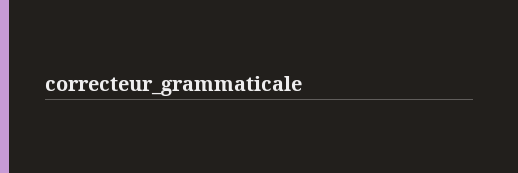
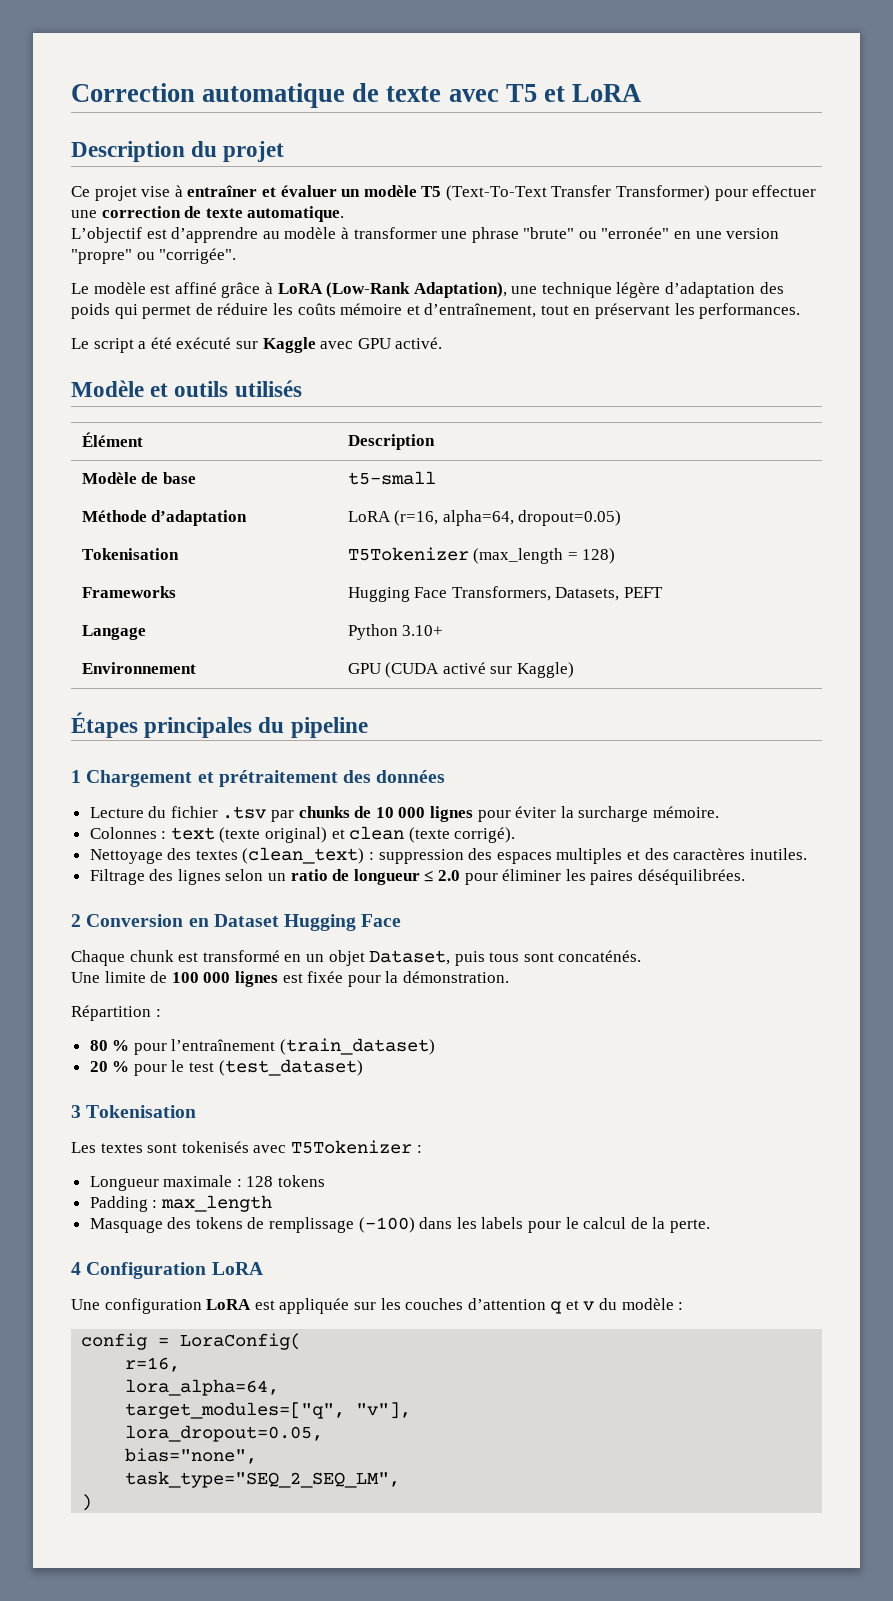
[45,76,302,96] correcteur_grammaticale -> [71,83,642,108] [71,141,285,162] [71,185,817,201] [71,206,345,222] [71,227,780,243] [71,248,237,264] [71,282,784,298] [71,303,801,319] [71,337,443,353] [71,380,302,397] [81,432,143,447] [347,434,435,450] [81,472,196,484] [347,471,436,485] [81,510,248,526] [347,510,622,526] [81,548,179,560] [347,547,616,564] [81,586,176,598] [347,586,664,602] [81,625,146,640] [347,624,444,640] [81,662,196,674] [347,662,575,678] [71,712,368,738] [71,770,446,787] [89,806,719,822] [89,826,516,843] [89,847,807,864] [89,869,745,885] [71,914,402,931] [71,950,642,966] [71,971,509,987] [71,1005,161,1021] [89,1038,436,1055] [89,1059,363,1076] [71,1105,197,1118] [71,1140,422,1154] [89,1175,326,1191] [89,1195,272,1212] [89,1217,710,1233] [71,1262,263,1279] [71,1298,684,1314] [81,1333,302,1350] [125,1357,181,1372] [125,1379,280,1396] [125,1402,412,1419] [125,1425,324,1442] [125,1448,258,1464] [125,1471,401,1488] [81,1494,93,1511] Correction automatique de texte avec T5 et LoRA // Description du projet // Ce projet vise à entraîner et évaluer un modèle T5 (Text-To-Text Transfer Transformer) pour effectuer une correction de texte automatique. // L’objectif est d’apprendre au modèle à transformer une phrase "brute" ou "erronée" en une version "propre" ou "corrigée". // Le modèle est affiné grâce à LoRA (Low-Rank Adaptation), une technique légère d’adaptation des poids qui permet de réduire les coûts mémoire et d’entraînement, tout en préservant les performances. // Le script a été exécuté sur Kaggle avec GPU activé. // Modèle et outils utilisés // Élément | Description // Modèle de base | t5-small // Méthode d’adaptation | LoRA (r=16, alpha=64, dropout=0.05) // Tokenisation | T5Tokenizer (max_length = 128) // Frameworks | Hugging Face Transformers, Datasets, PEFT // Langage | Python 3.10+ // Environnement | GPU (CUDA activé sur Kaggle) // Étapes principales du pipeline // 1 Chargement et prétraitement des données // Lecture du fichier .tsv par chunks de 10 000 lignes pour éviter la surcharge mémoire. // Colonnes : text (texte original) et clean (texte corrigé). // Nettoyage des textes (clean_text) : suppression des espaces multiples et des caractères inutiles. // Filtrage des lignes selon un ratio de longueur ≤ 2.0 pour éliminer les paires déséquilibrées. // 2 Conversion en Dataset Hugging Face // Chaque chunk est transformé en un objet Dataset, puis tous sont concaténés. // Une limite de 100 000 lignes est fixée pour la démonstration. // Répartition : // 80 % pour l’entraînement (train_dataset) // 20 % pour le test (test_dataset) // 3 Tokenisation // Les textes sont tokenisés avec T5Tokenizer : // Longueur maximale : 128 tokens // Padding : max_length // Masquage des tokens de remplissage (-100) dans les labels pour le calcul de la perte. // 4 Configuration LoRA // Une configuration LoRA est appliquée sur les couches d’attention q et v du modèle : // config = LoraConfig( // r=16, // lora_alpha=64, // target_modules=["q", "v"], // lora_dropout=0.05, // bias="none", // task_type="SEQ_2_SEQ_LM", // )

